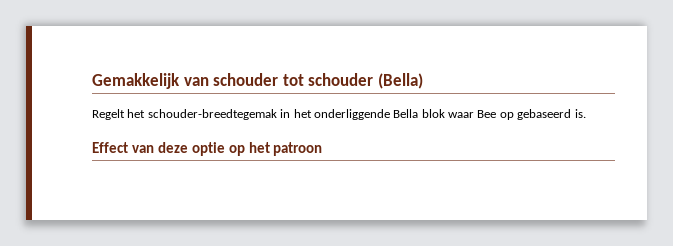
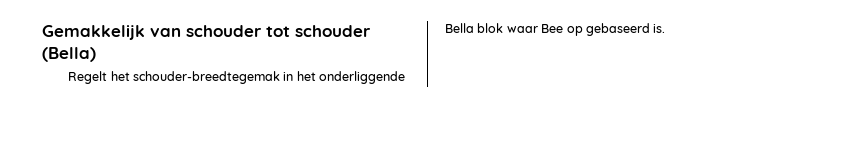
[92,142,323,156] // Effect van deze optie op het patroon -> (666, 28) none

